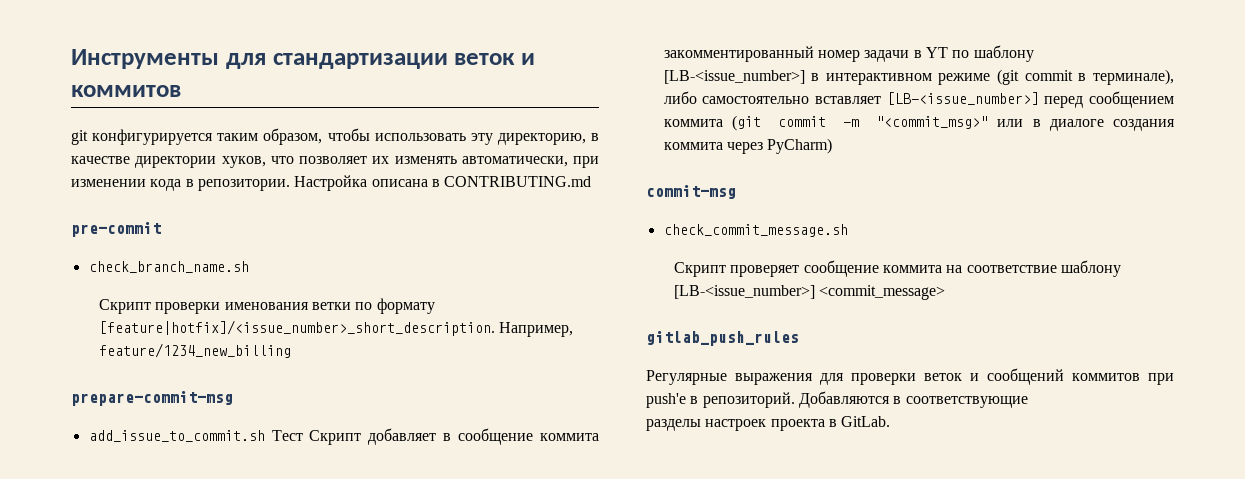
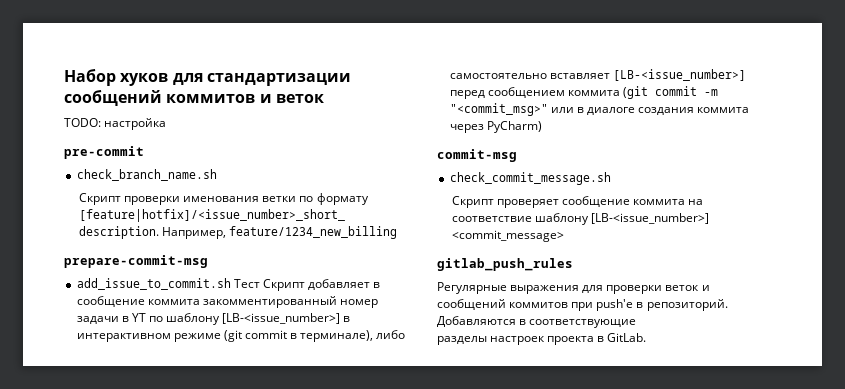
[71,49,535,69] [71,85,181,97] [71,128,599,145] [71,156,599,168] [71,175,592,191] Инструменты для стандартизации веток и коммитов // git конфигурируется таким образом, чтобы использовать эту директорию, в качестве директории хуков, что позволяет их изменять автоматически, при изменении кода в репозитории. Настройка описана в CONTRIBUTING.md -> [64,69,351,86] [64,90,324,106] [64,118,167,130] Набор хуков для стандартизации сообщений коммитов и веток // TODO: настройка

